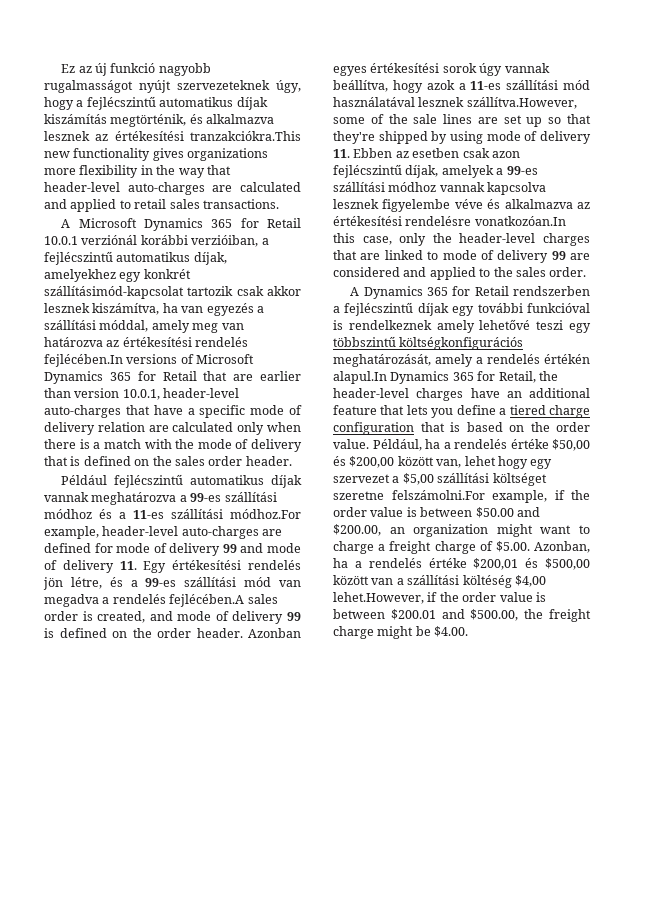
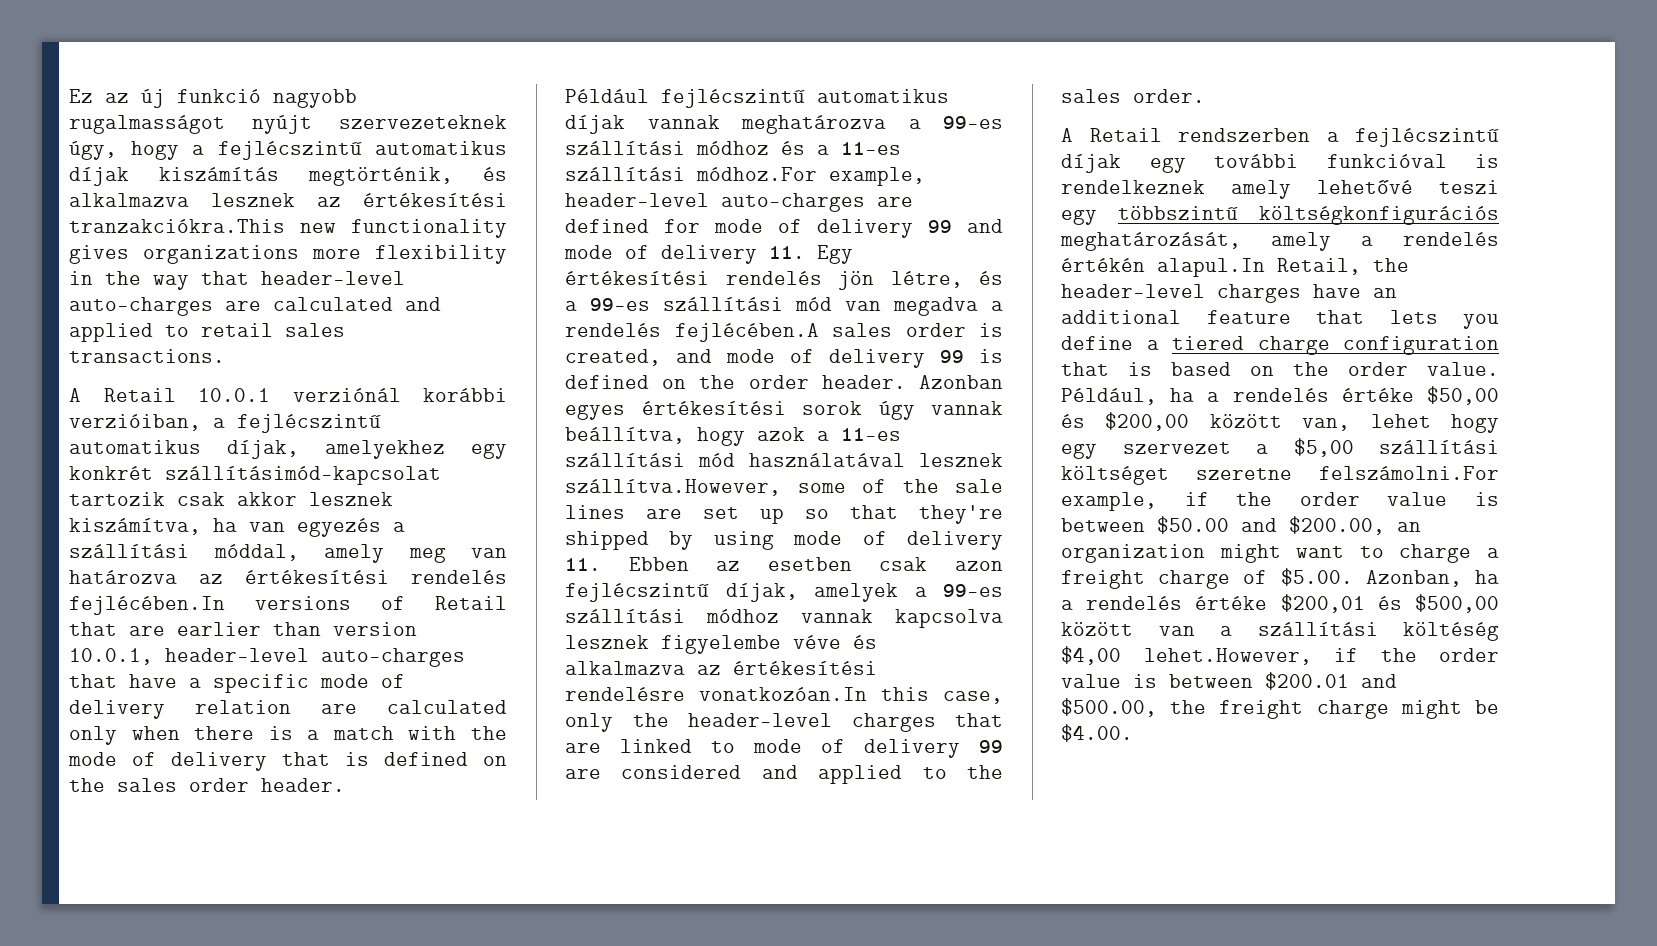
[78,218,259,231] Microsoft Dynamics 365 for -> (81, 395) none
[196,354,255,364] [44,371,156,384] Microsoft Dynamics 365 for -> (405, 603) none
[363,286,471,299] Dynamics 365 for -> (1073, 135) none
[390,371,496,384] Dynamics 365 for -> (1265, 267) none

